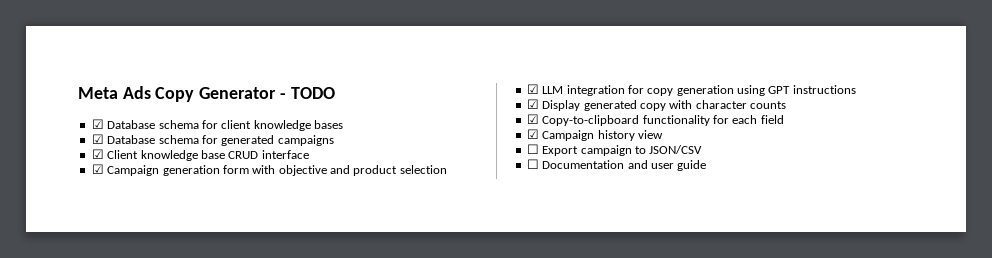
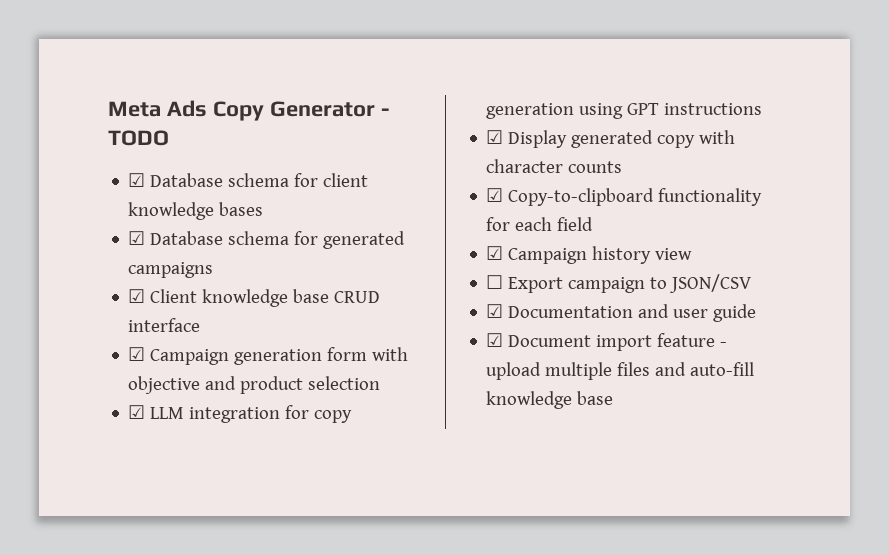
[526,159,539,169] ☐ -> [486,304,504,318] ☑
(707, 165) none -> [486,333,728,351] [486,362,755,380] [486,391,614,409] // ☑ Document import feature - upload multiple files and auto-fill knowledge base

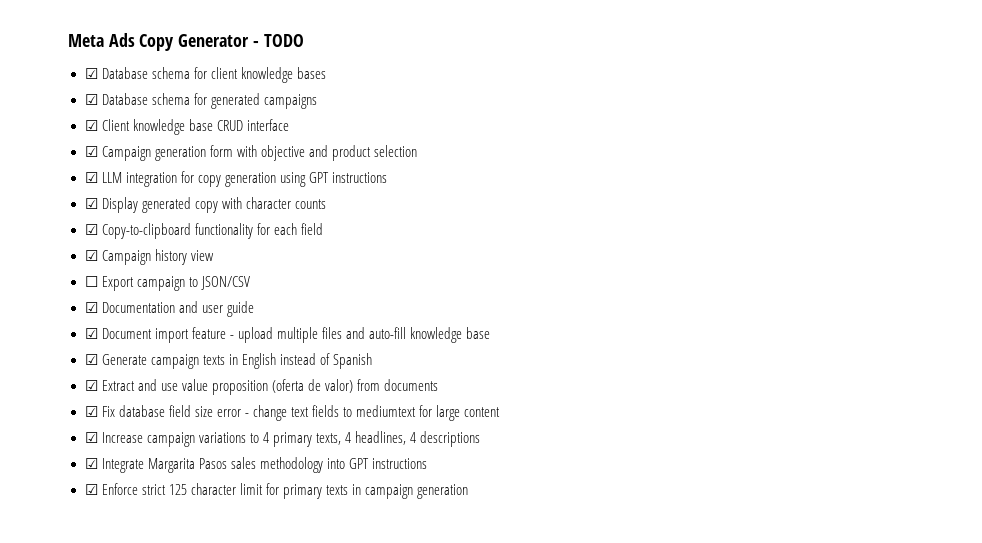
(614, 398) none -> [84,353,372,369] [84,379,439,395] [84,405,501,421] [84,431,481,447] [84,457,427,473] [84,483,469,499] // ☑ Generate campaign texts in English instead of Spanish // ☑ Extract and use value proposition (oferta de valor) from documents // ☑ Fix database field size error - change text fields to mediumtext for large content // ☑ Increase campaign variations to 4 primary texts, 4 headlines, 4 descriptions // ☑ Integrate Margarita Pasos sales methodology into GPT instructions // ☑ Enforce strict 125 character limit for primary texts in campaign generation

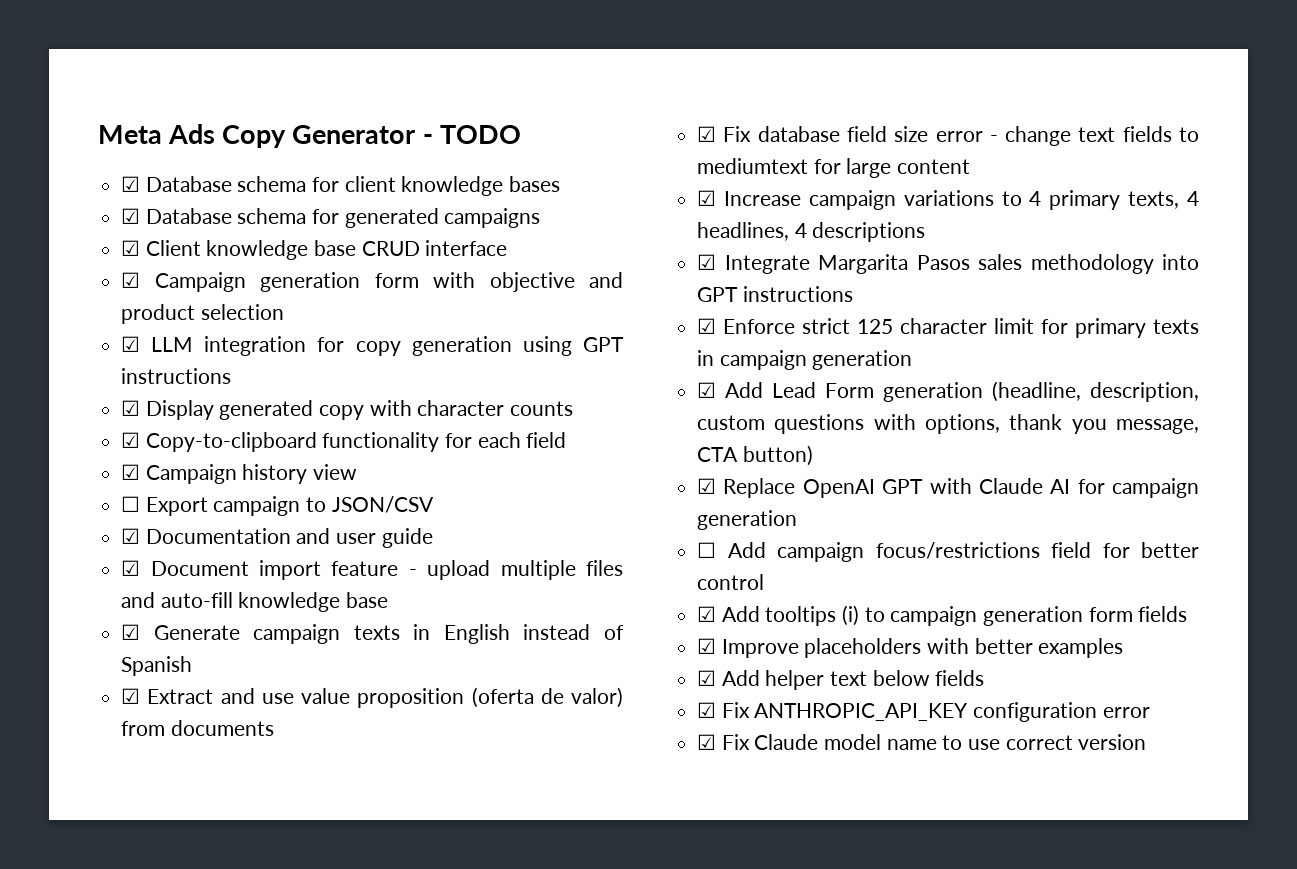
(469, 491) none -> [697,381,1199,402] [697,414,1199,434] [697,445,813,466] [697,478,1199,498] [697,510,798,530] [697,542,1199,562] [697,574,765,590] [697,605,1188,626] [697,638,1124,658] [697,670,985,690] [697,702,1150,722] [697,734,1147,750] // ☑ Add Lead Form generation (headline, description, custom questions with options, thank you message, CTA button) // ☑ Replace OpenAI GPT with Claude AI for campaign generation // ☐ Add campaign focus/restrictions field for better control // ☑ Add tooltips (i) to campaign generation form fields // ☑ Improve placeholders with better examples // ☑ Add helper text below fields // ☑ Fix ANTHROPIC_API_KEY configuration error // ☑ Fix Claude model name to use correct version

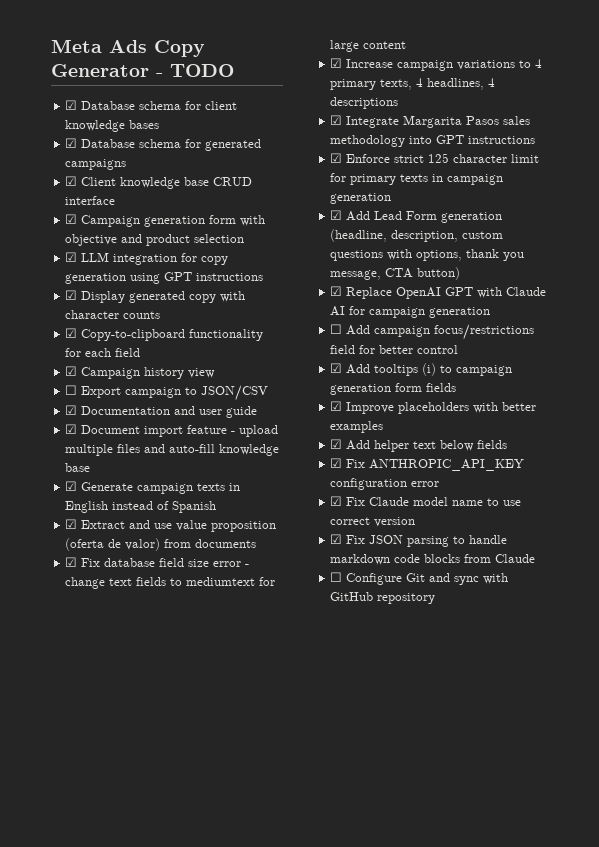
(1147, 742) none -> [330,534,508,547] [330,554,536,565] [330,572,509,585] [330,592,436,604] // ☑ Fix JSON parsing to handle markdown code blocks from Claude // ☐ Configure Git and sync with GitHub repository

